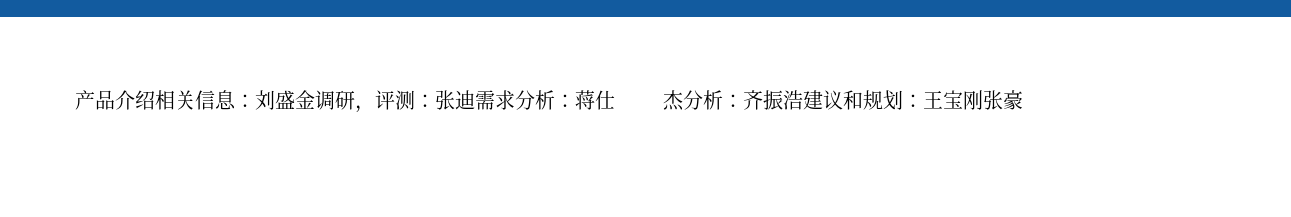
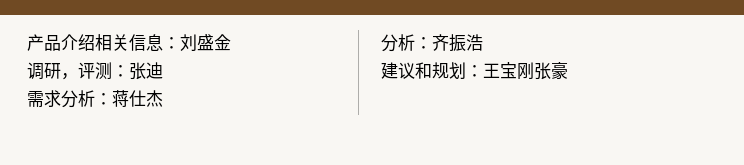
(315, 99) none -> (231, 42) //
(475, 100) none -> (163, 70) //
(684, 100) none -> (163, 98) //
(803, 100) none -> (483, 42) //

